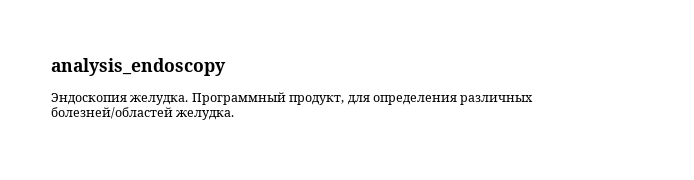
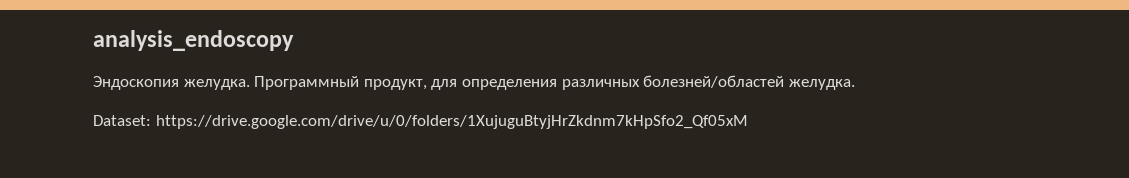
(235, 115) none -> [93,115,748,129] // Dataset: https://drive.google.com/drive/u/0/folders/1XujuguBtyjHrZkdnm7kHpSfo2_Qf05xM

